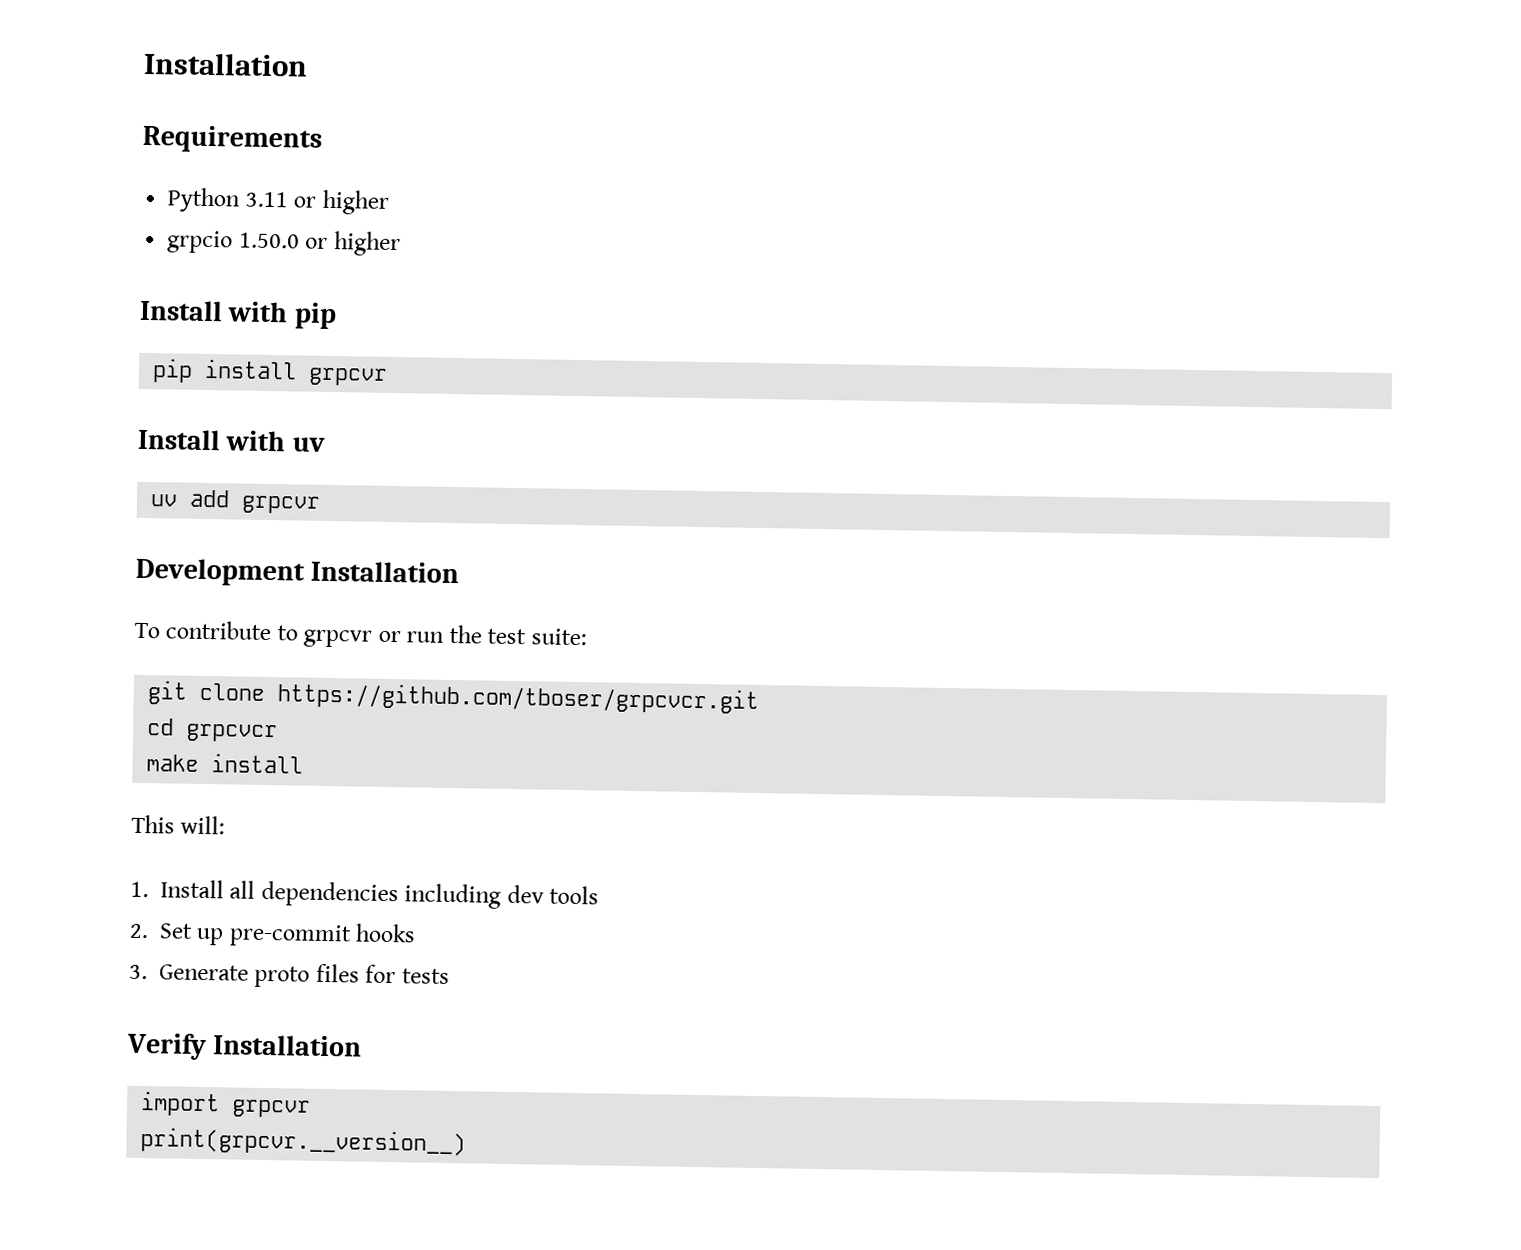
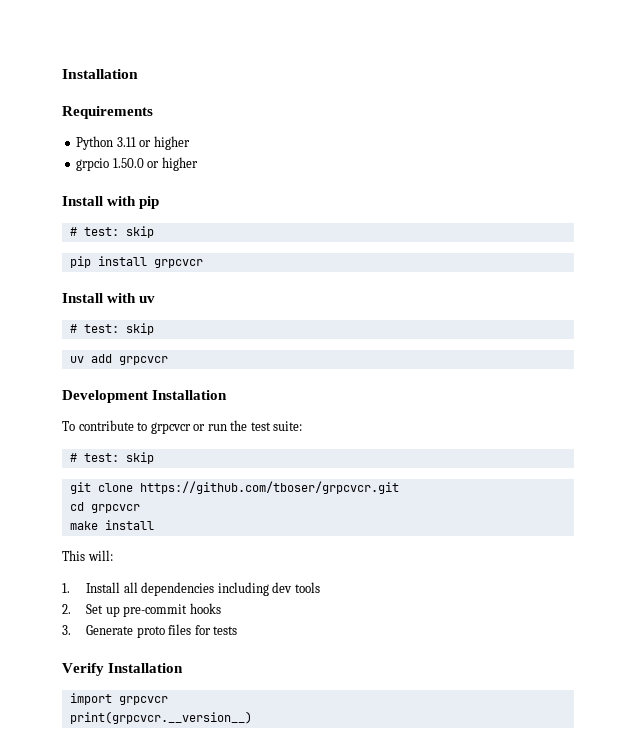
(337, 316) none -> [69,226,154,238] // # test: skip
[308,367,389,386] grpcvr -> [153,259,203,268] grpcvcr
(325, 444) none -> [69,323,154,335] // # test: skip
[241,495,322,514] grpcvr -> [118,356,168,365] grpcvcr
[303,629,373,648] grpcvr -> [150,422,191,434] grpcvcr
(587, 637) none -> [69,452,154,464] // # test: skip
[231,1099,312,1118] [140,1127,467,1157] grpcvr // print(grpcvr.__version__) -> [118,696,168,705] [69,711,252,724] grpcvcr // print(grpcvcr.__version__)

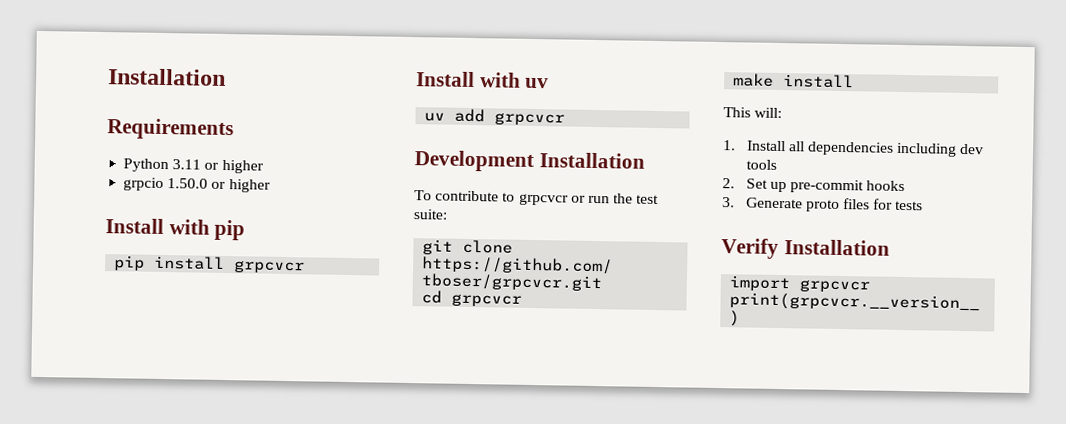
[69,226,154,238] // # test: skip -> (246, 230) none
[69,323,154,335] // # test: skip -> (550, 83) none
[69,452,154,464] // # test: skip -> (448, 214) none

